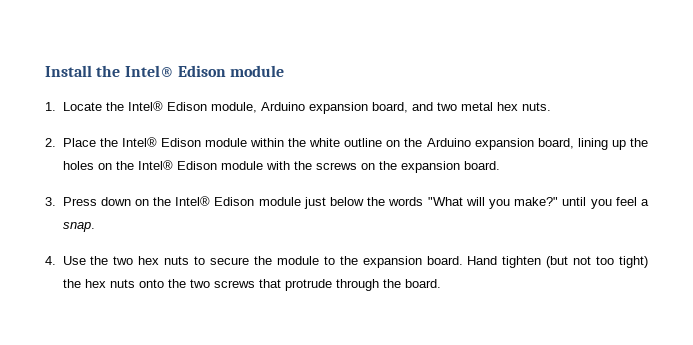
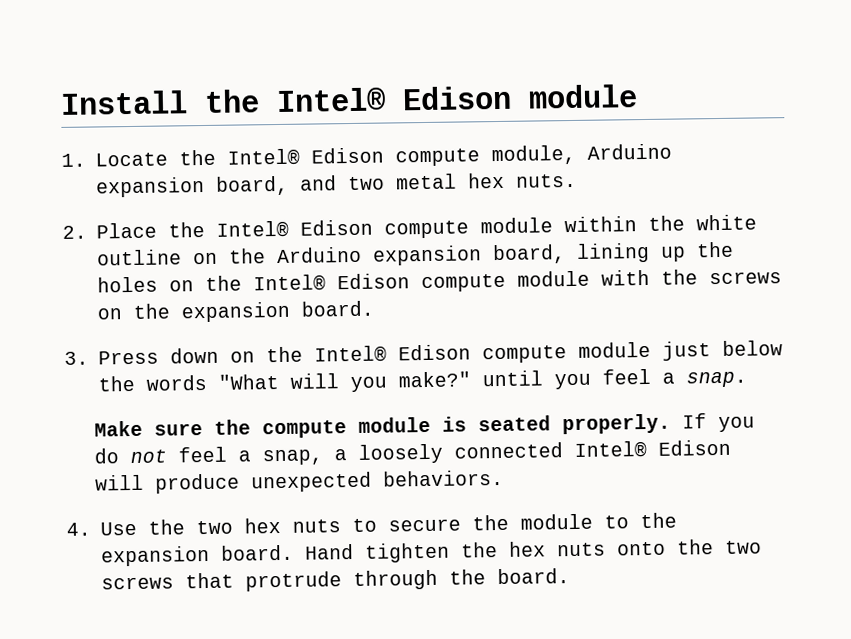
(207, 106) none -> [394,148,480,167] compute
(201, 142) none -> [383,220,469,239] compute
(217, 165) none -> [420,273,506,293] compute
(255, 201) none -> [481,345,567,364] compute
(95, 227) none -> [93,413,755,439] [93,439,731,466] [94,469,504,494] // Make sure the compute module is seated properly. If you do not feel a snap, a loosely connected Intel® Edison will produce unexpected behaviors.
[546,256,648,268] (but not too tight) -> (450, 552) none

